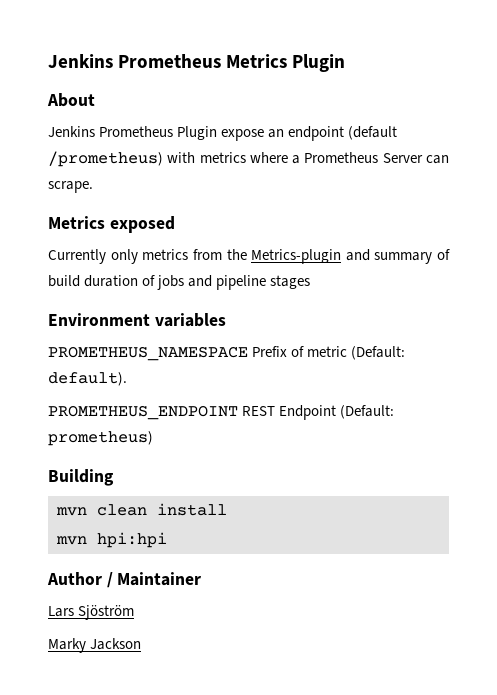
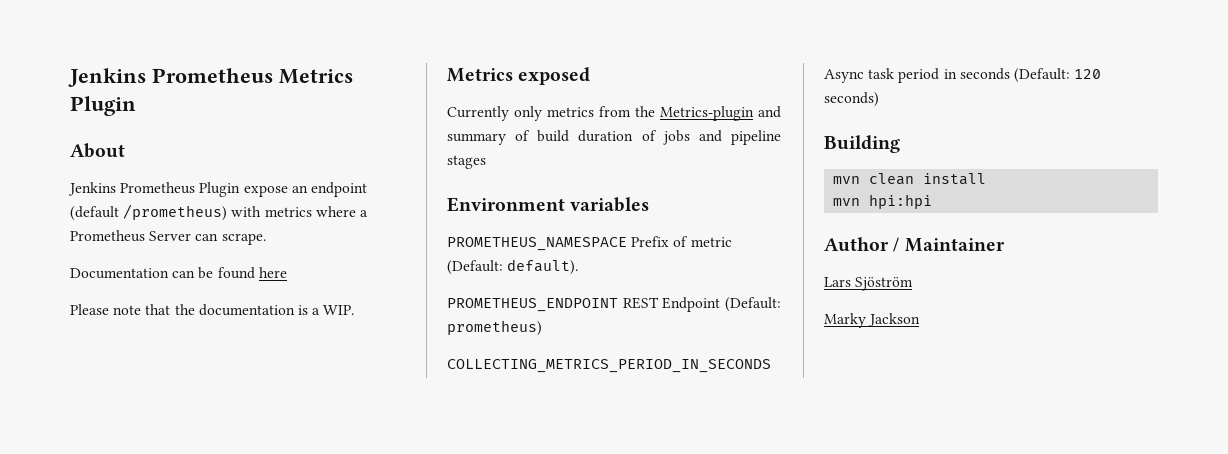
(93, 187) none -> [70,267,287,279] [70,304,355,316] // Documentation can be found here // Please note that the documentation is a WIP.
(153, 438) none -> [447,359,771,373] [824,68,1102,83] [824,92,879,107] // COLLECTING_METRICS_PERIOD_IN_SECONDS Async task period in seconds (Default: 120 seconds)

